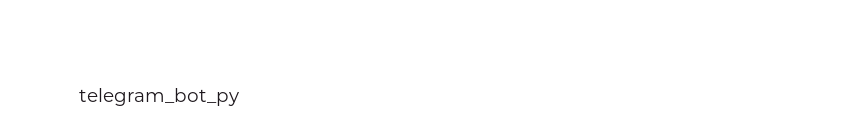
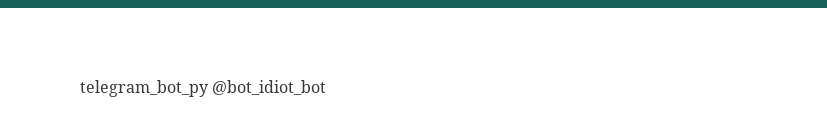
(239, 97) none -> [212,80,327,95] @bot_idiot_bot

